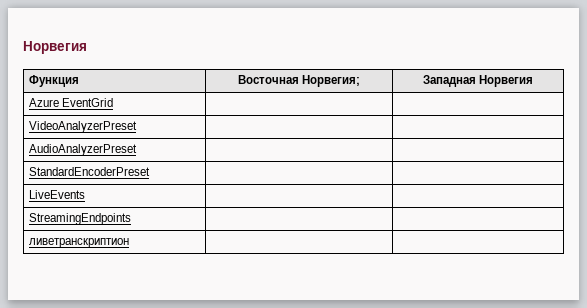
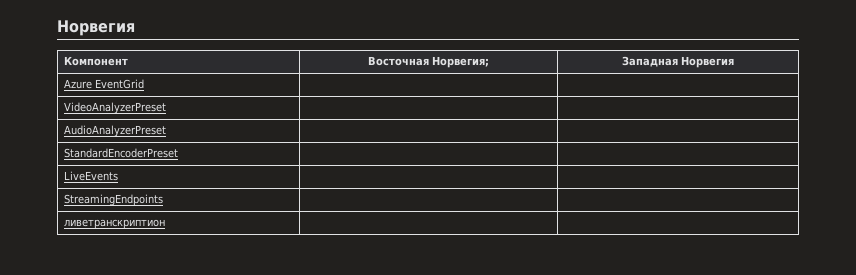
[23,41,87,54] [29,75,80,87] Норвегия // Функция -> [57,20,135,36] [64,56,129,66] Норвегия // Компонент

